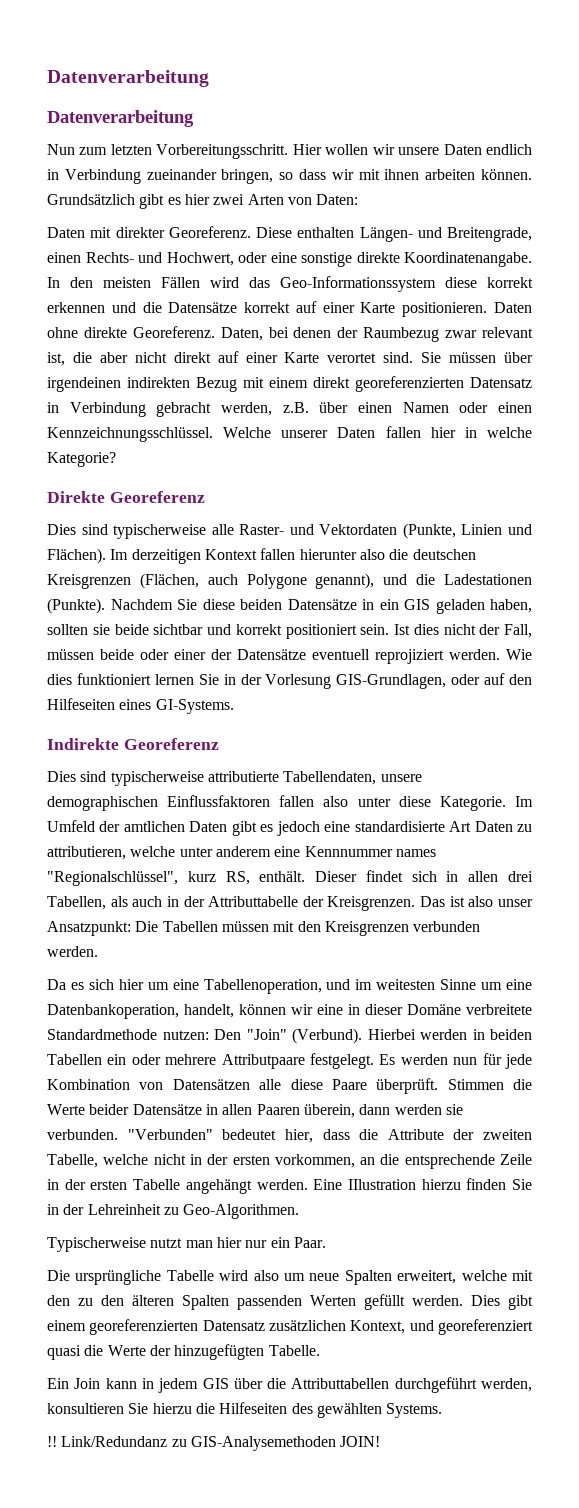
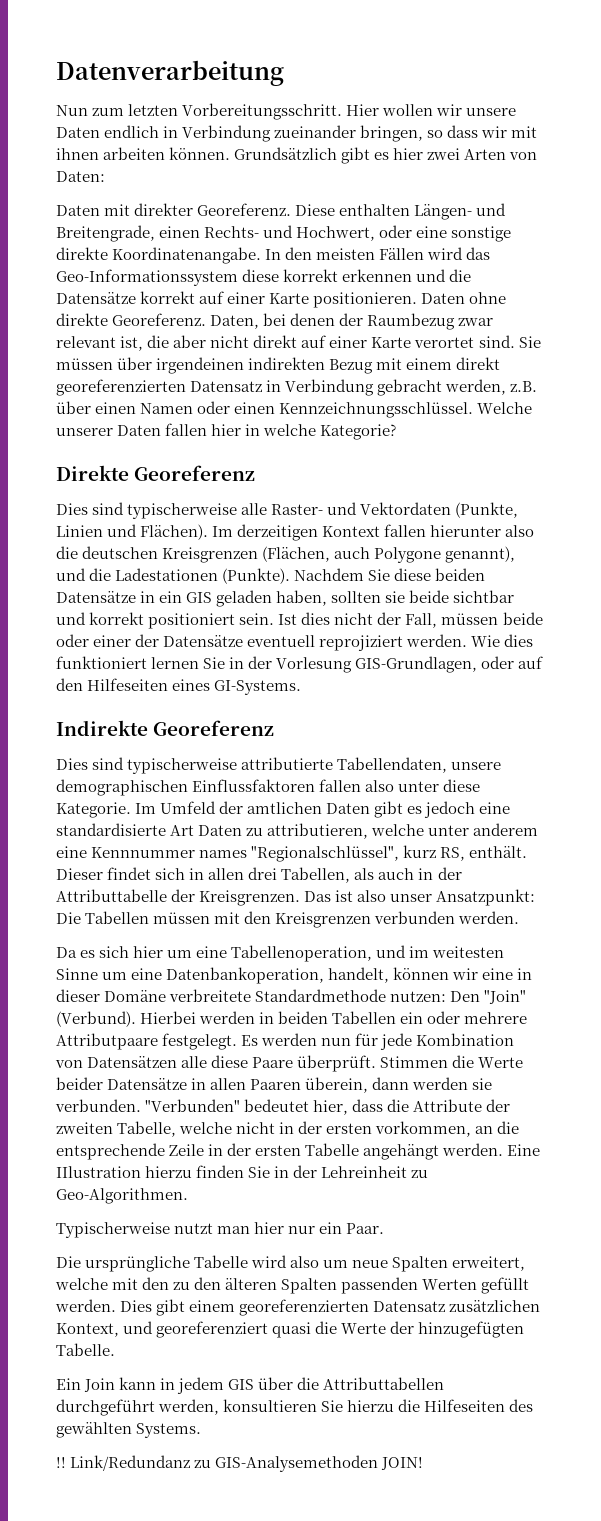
[47,70,209,87] [47,110,194,127] Datenverarbeitung // Datenverarbeitung -> [56,60,284,86] Datenverarbeitung

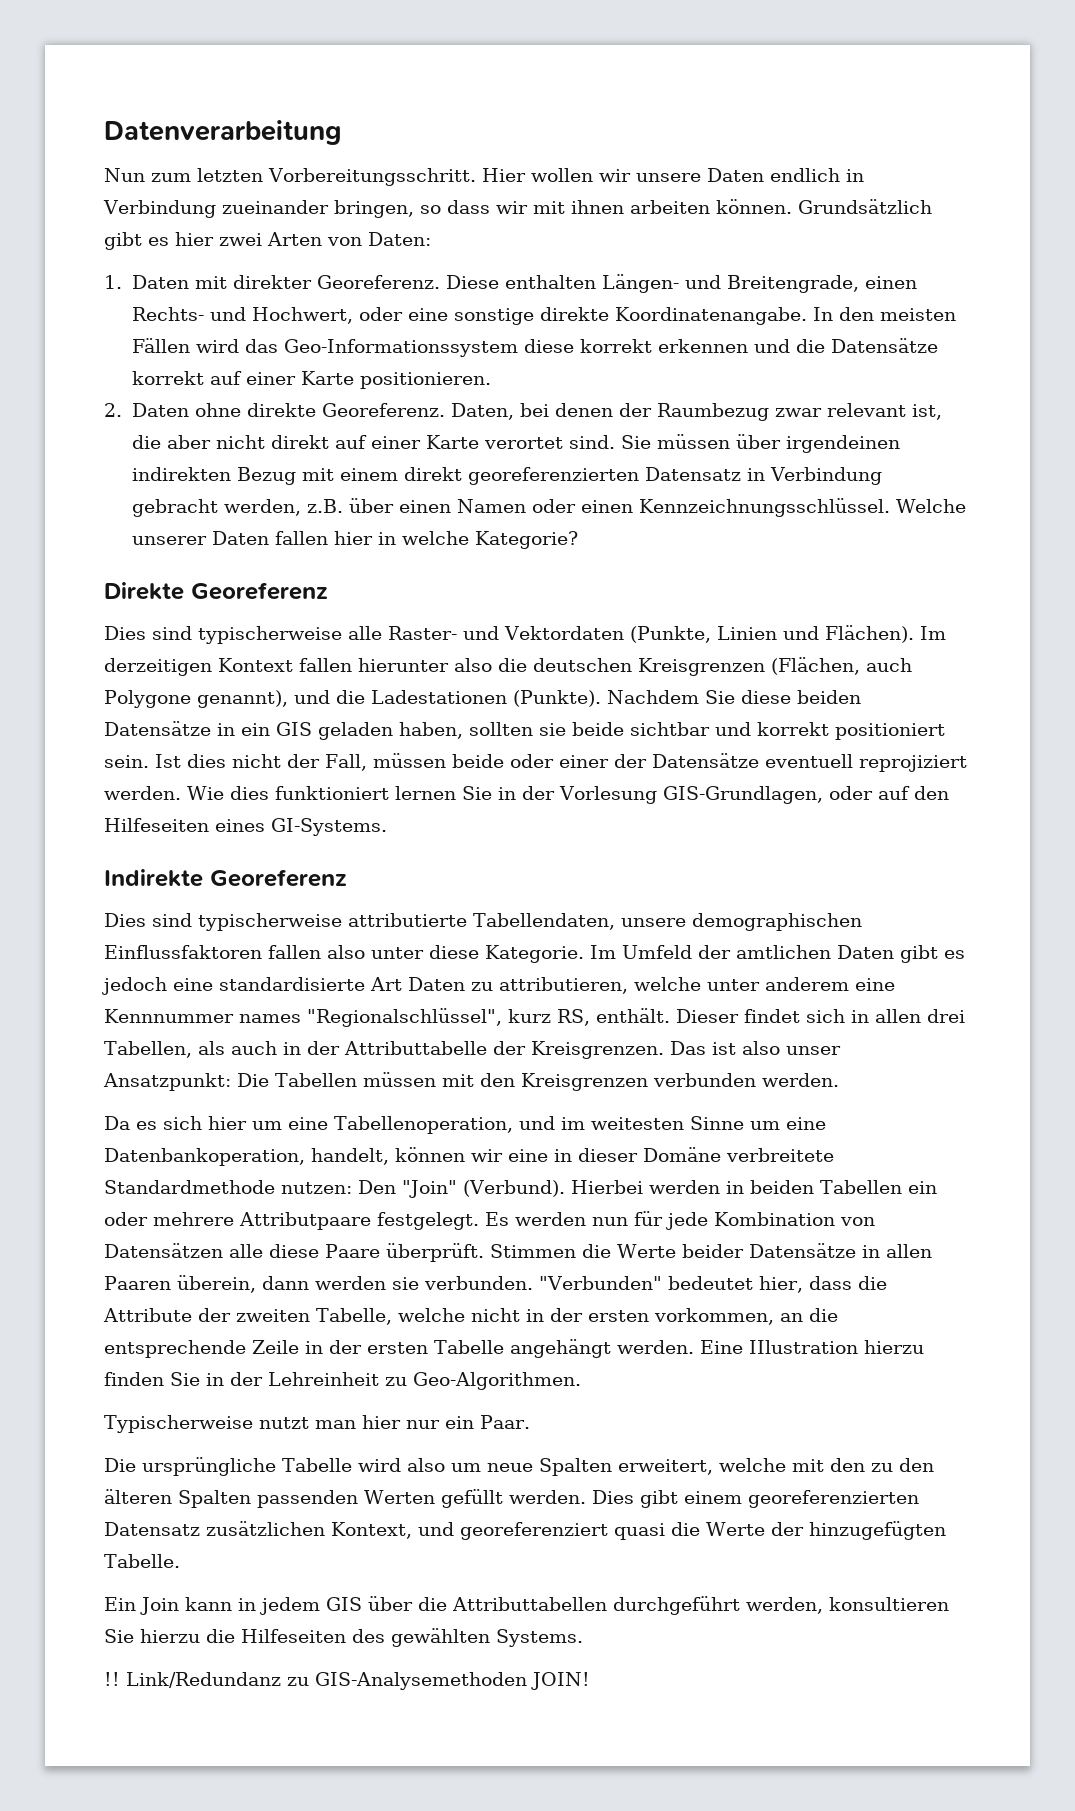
(105, 176) none -> [104,275,122,289] 1.
(418, 300) none -> [104,403,122,417] // 2.

